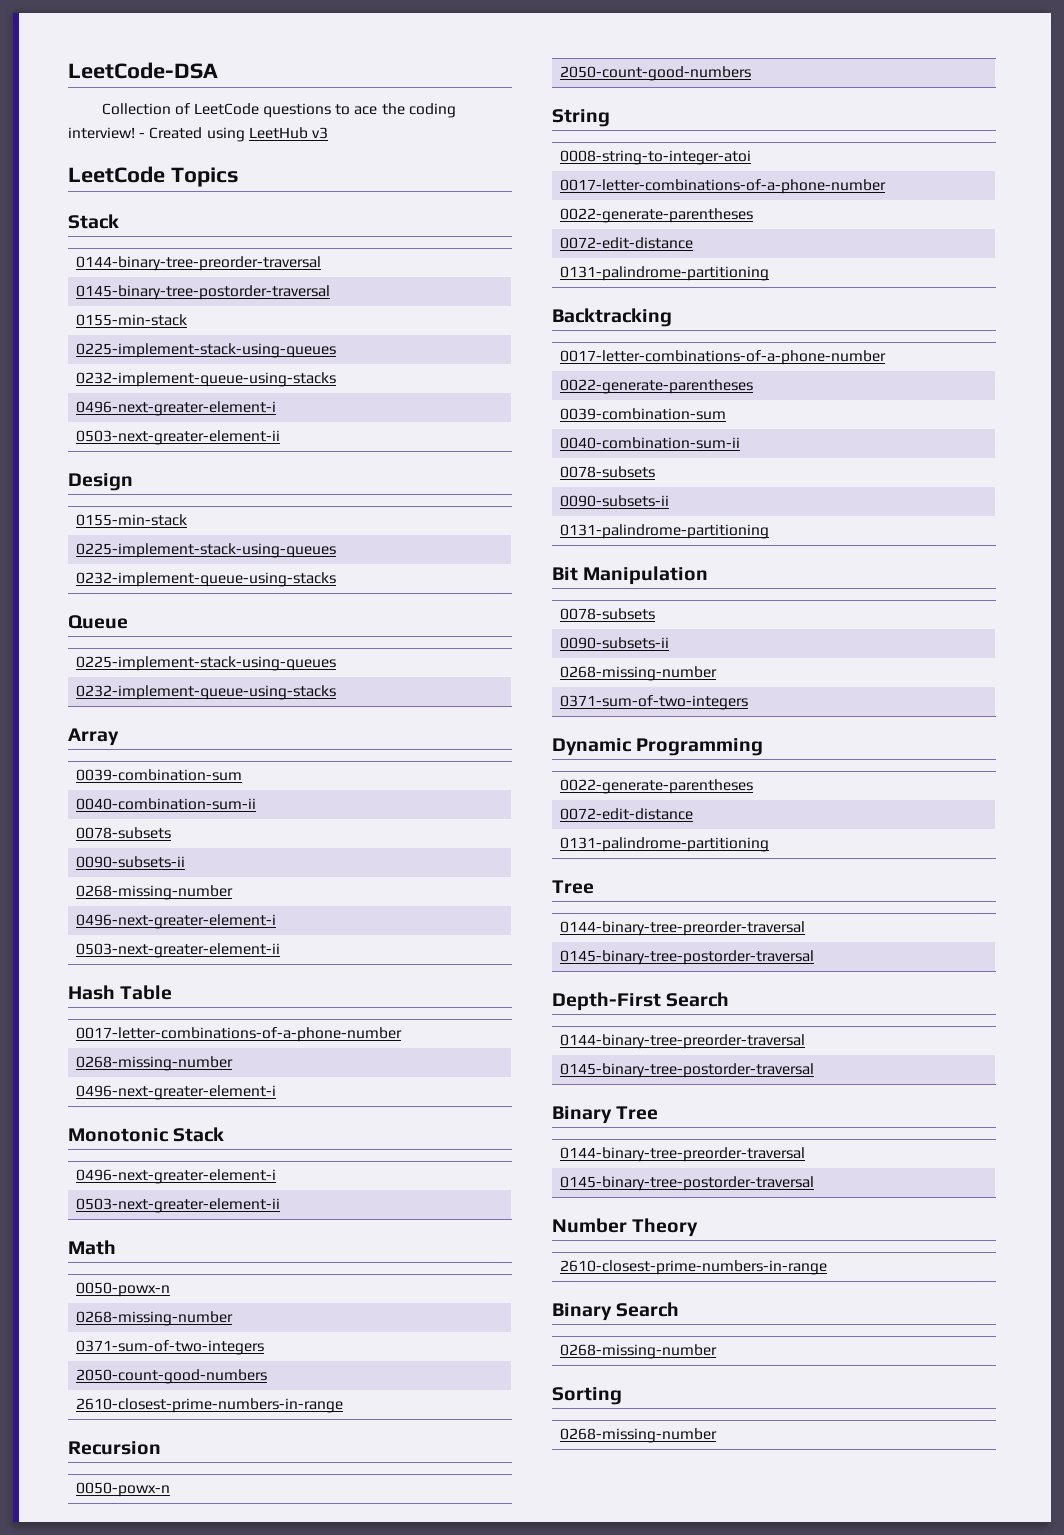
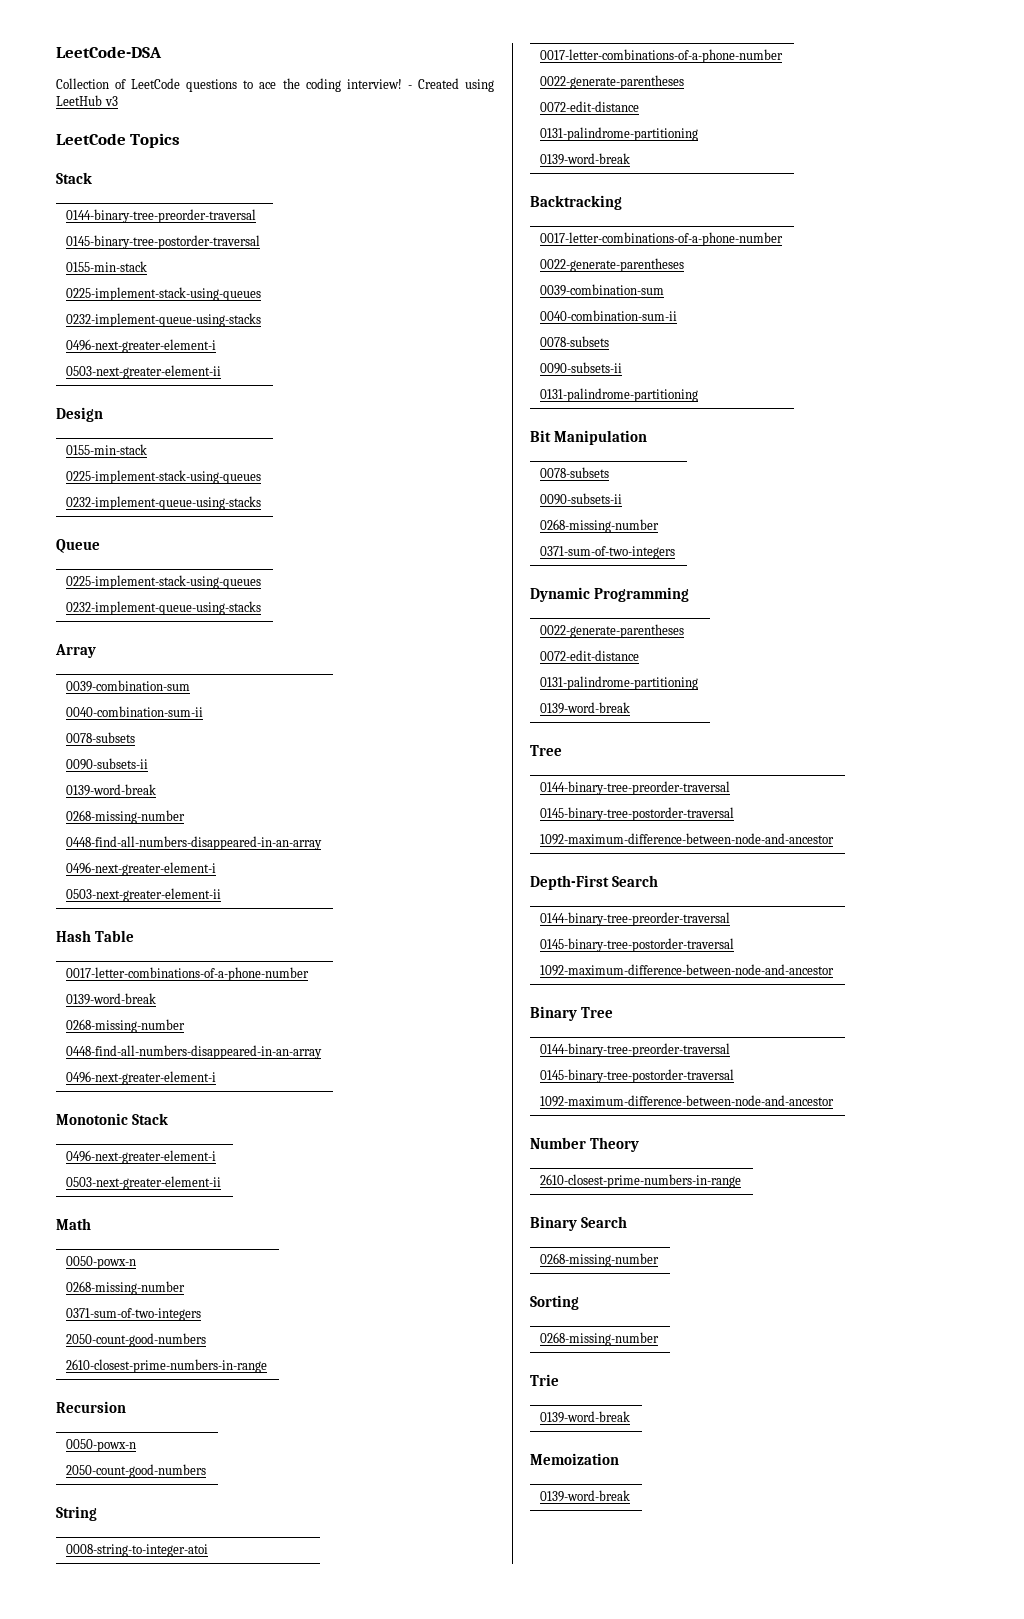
[75,885,233,900] // 0268-missing-number -> [66,784,157,796] [66,810,186,824] [66,836,323,850] // 0139-word-break // 0268-missing-number // 0448-find-all-numbers-disappeared-in-an-array
[75,1056,233,1071] // 0268-missing-number -> [66,993,157,1005] [66,1019,186,1033] [66,1045,323,1059] // 0139-word-break // 0268-missing-number // 0448-find-all-numbers-disappeared-in-an-array
(769, 273) none -> [540,153,631,165] // 0139-word-break
[552,880,594,894] [559,921,805,936] [559,950,814,965] // Tree // 0144-binary-tree-preorder-traversal // 0145-binary-tree-postorder-traversal -> [540,702,631,714] [530,745,562,756] [540,781,731,795] [540,807,735,821] [540,833,835,845] // 0139-word-break // Tree // 0144-binary-tree-preorder-traversal // 0145-binary-tree-postorder-traversal // 1092-maximum-difference-between-node-and-ancestor
(814, 1070) none -> [540,964,835,976] // 1092-maximum-difference-between-node-and-ancestor
(814, 1183) none -> [540,1095,835,1107] // 1092-maximum-difference-between-node-and-ancestor
(717, 1435) none -> [530,1374,559,1386] [540,1411,631,1423] [530,1453,619,1465] [540,1490,631,1502] // Trie // 0139-word-break // Memoization // 0139-word-break

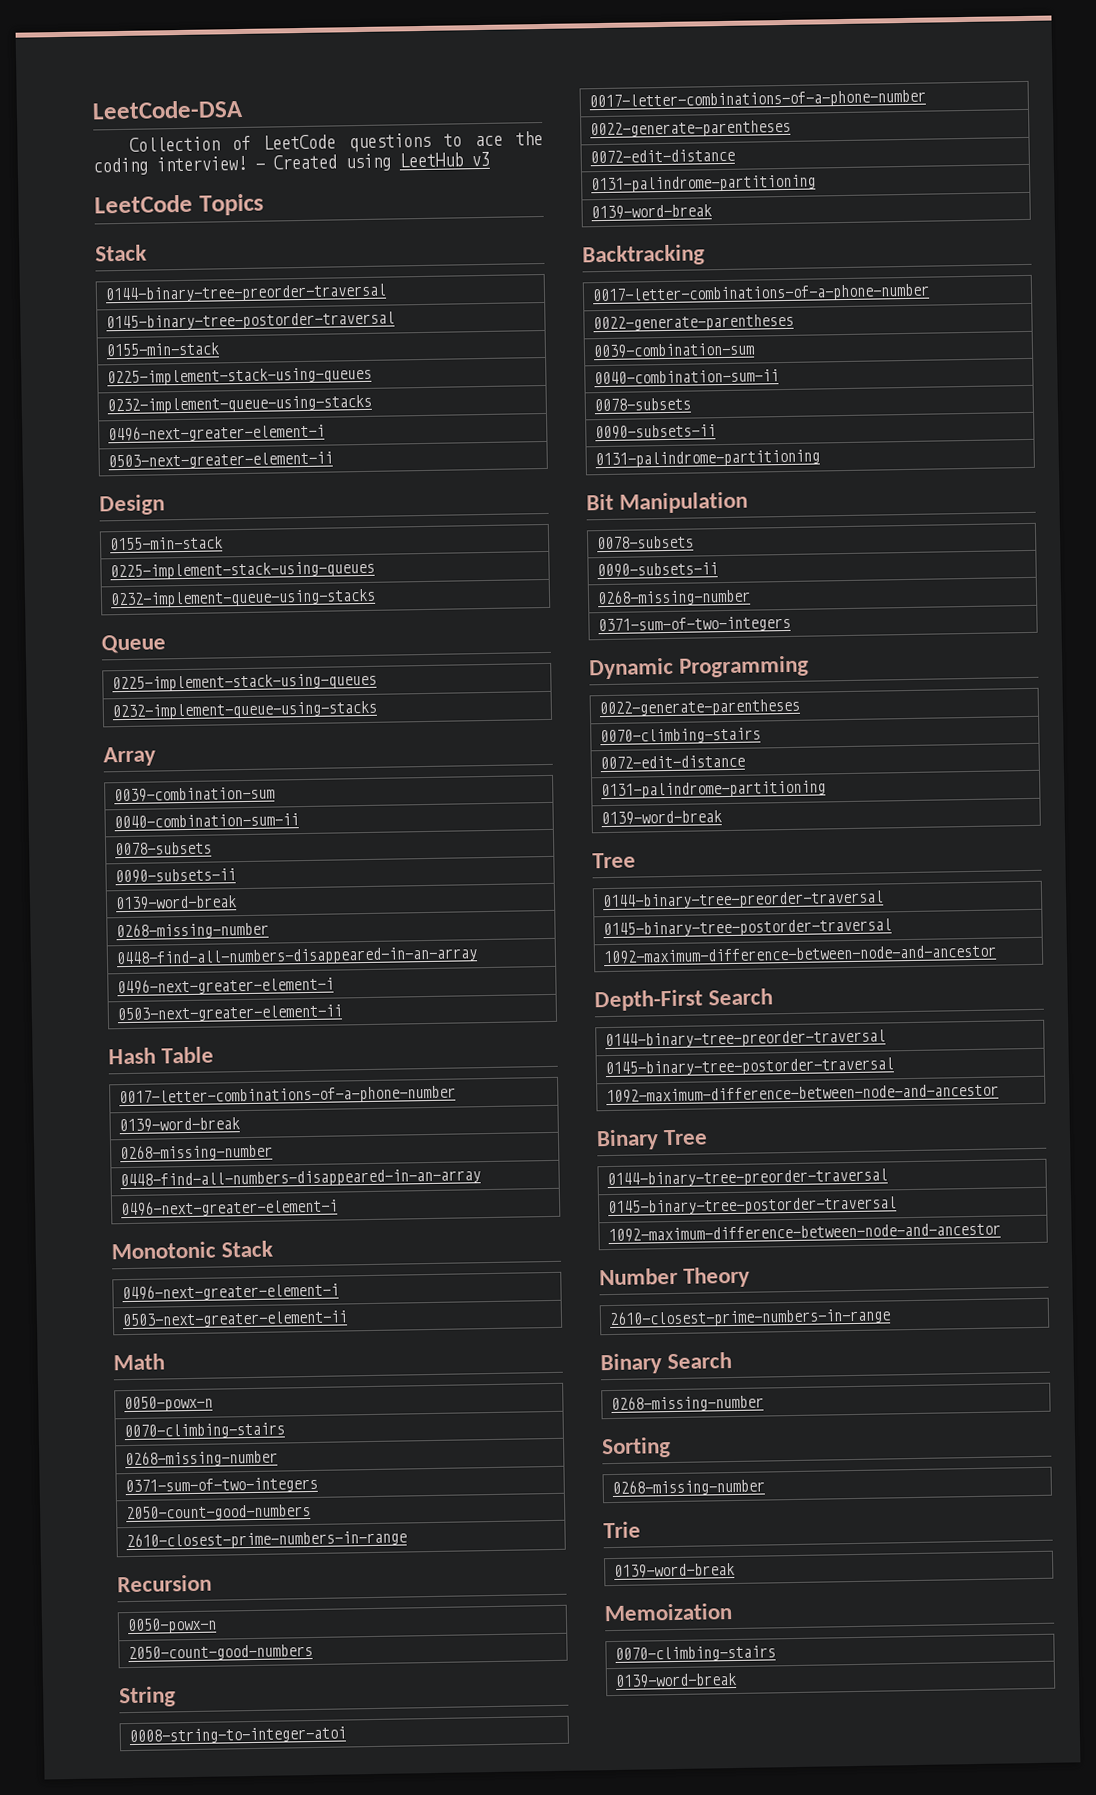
(137, 1262) none -> [124,1422,286,1440] // 0070-climbing-stairs
(685, 631) none -> [600,727,762,745] // 0070-climbing-stairs
(619, 1459) none -> [615,1645,777,1662] // 0070-climbing-stairs

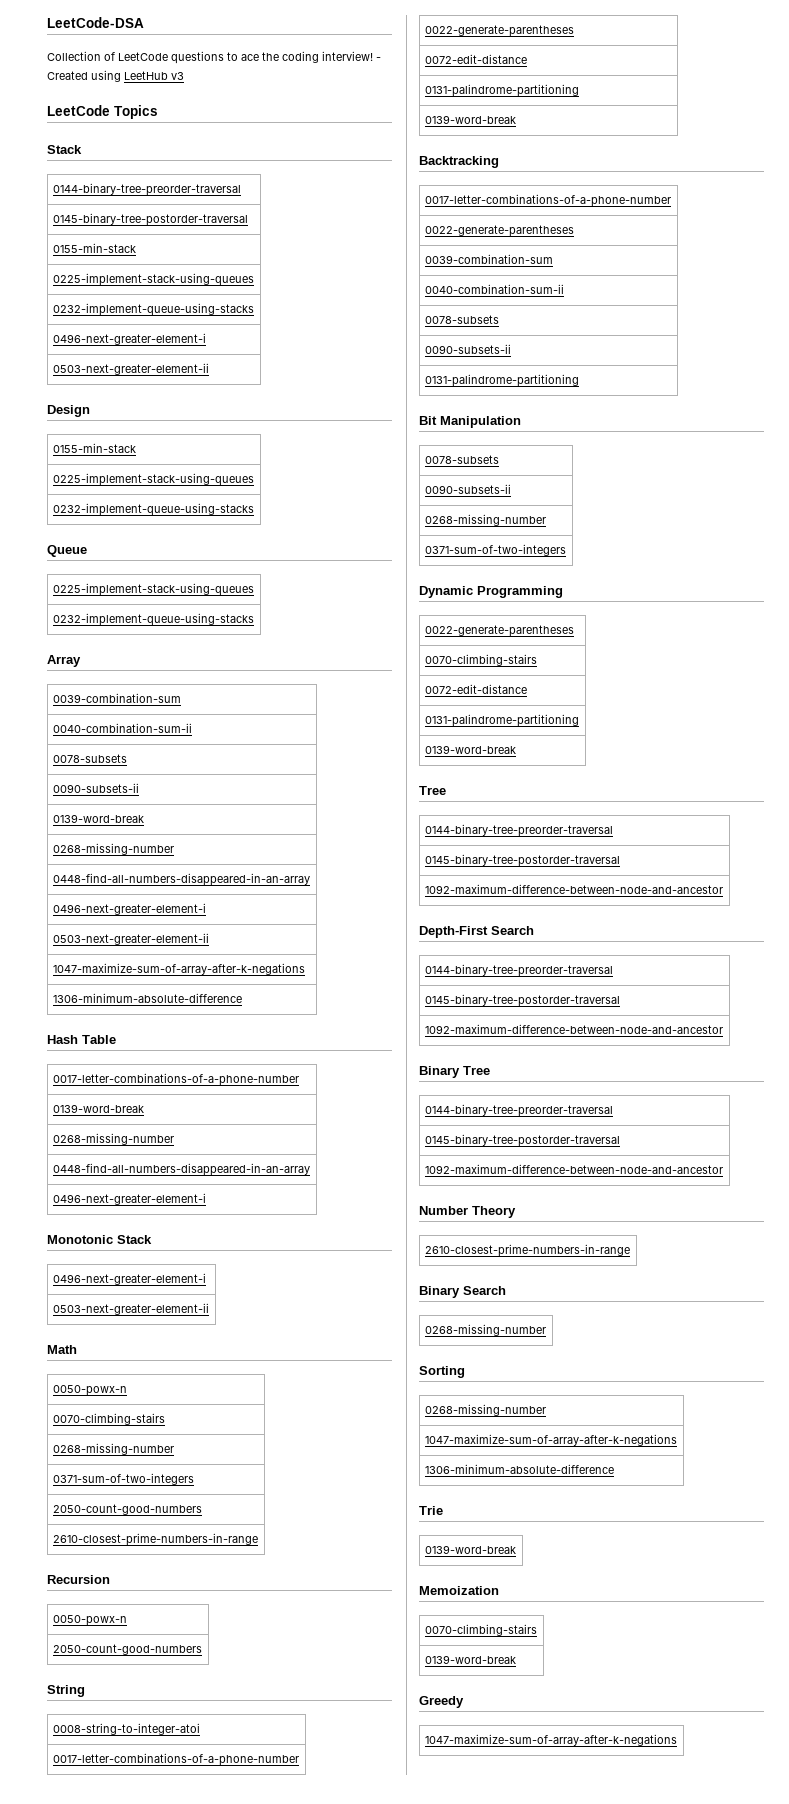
(343, 1013) none -> [52,963,305,975] [52,993,242,1003] // 1047-maximize-sum-of-array-after-k-negations // 1306-minimum-absolute-difference
(766, 1487) none -> [424,1434,677,1446] [424,1464,614,1474] // 1047-maximize-sum-of-array-after-k-negations // 1306-minimum-absolute-difference
(738, 1680) none -> [419,1696,464,1708] [424,1734,677,1746] // Greedy // 1047-maximize-sum-of-array-after-k-negations

